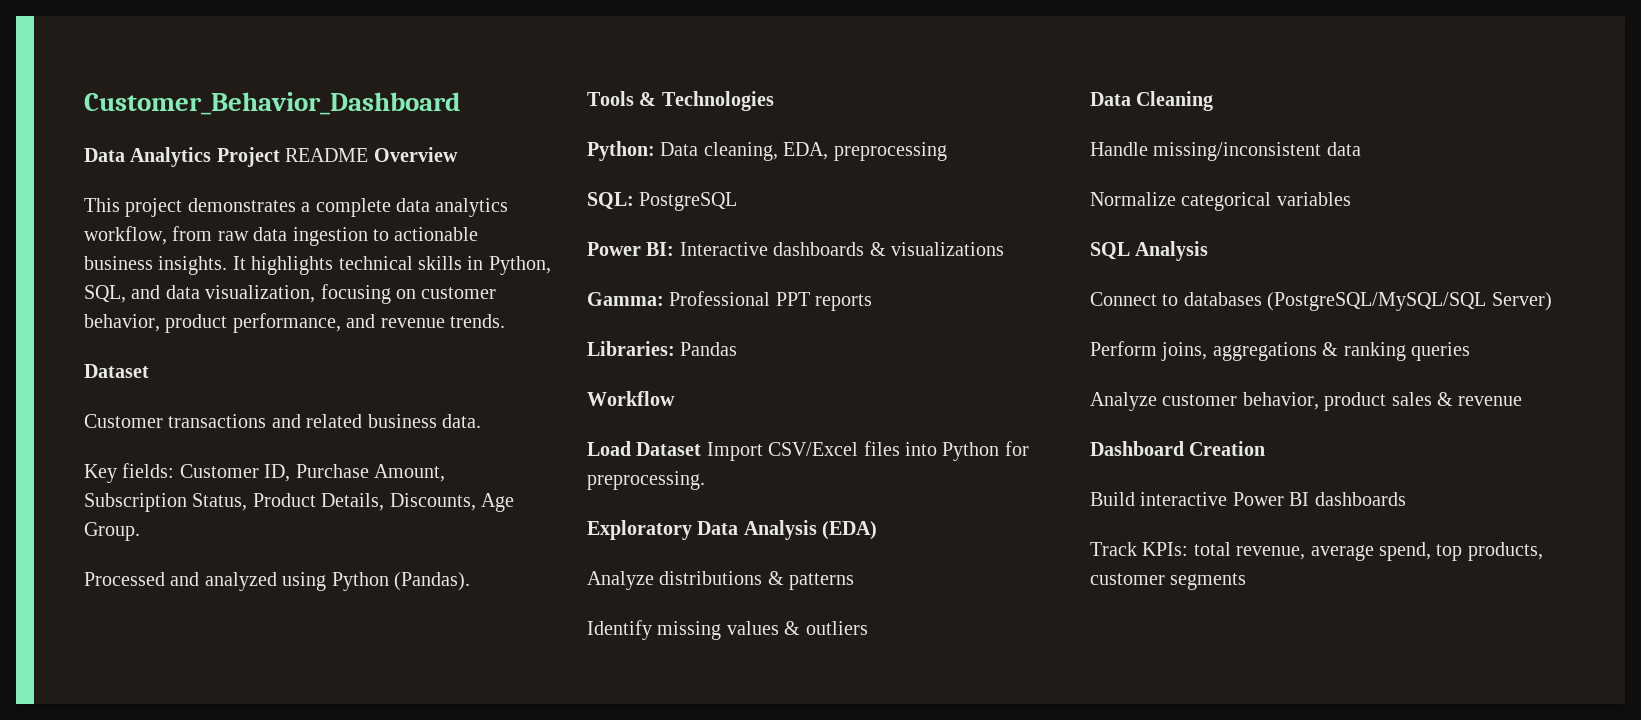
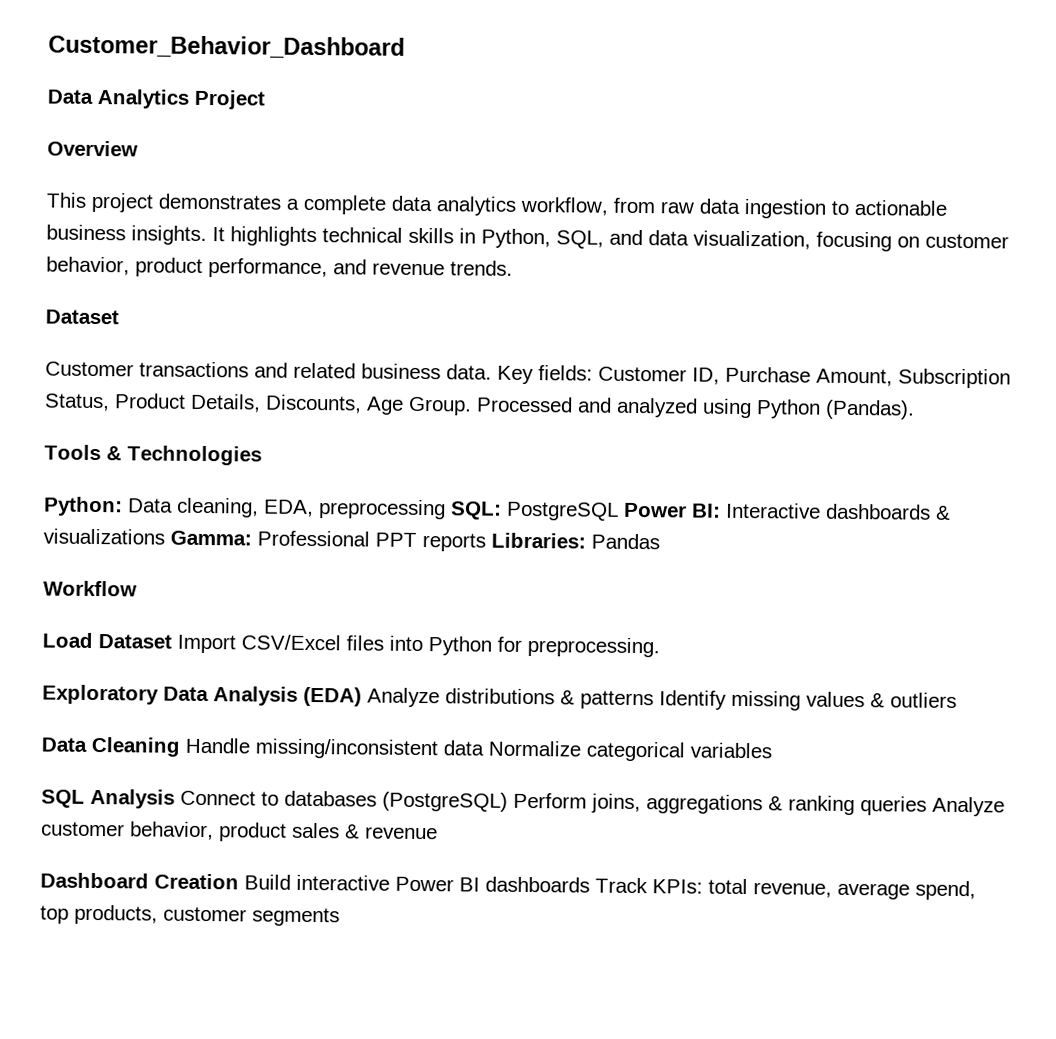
[285,148,369,162] README -> (265, 99) //
(481, 421) // -> (492, 372) none
(140, 531) // -> (472, 406) none
(947, 151) // -> (446, 509) none
(738, 201) // -> (619, 511) none
(1004, 249) // -> (165, 536) none
(873, 302) // -> (486, 542) none
(878, 530) // -> (362, 696) none
(855, 581) // -> (654, 700) none
(1214, 101) // -> (180, 746) none
(1361, 149) // -> (484, 748) none
(1209, 251) // -> (175, 798) none
[1267,292,1552,311] (PostgreSQL/MySQL/SQL Server) // -> [382,791,508,812] (PostgreSQL)
(1470, 351) // -> (927, 806) none
(1266, 448) // -> (239, 881) none
(1406, 499) // -> (590, 884) none

